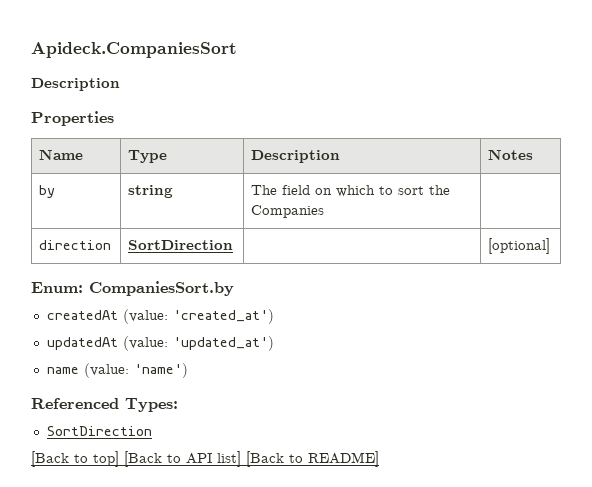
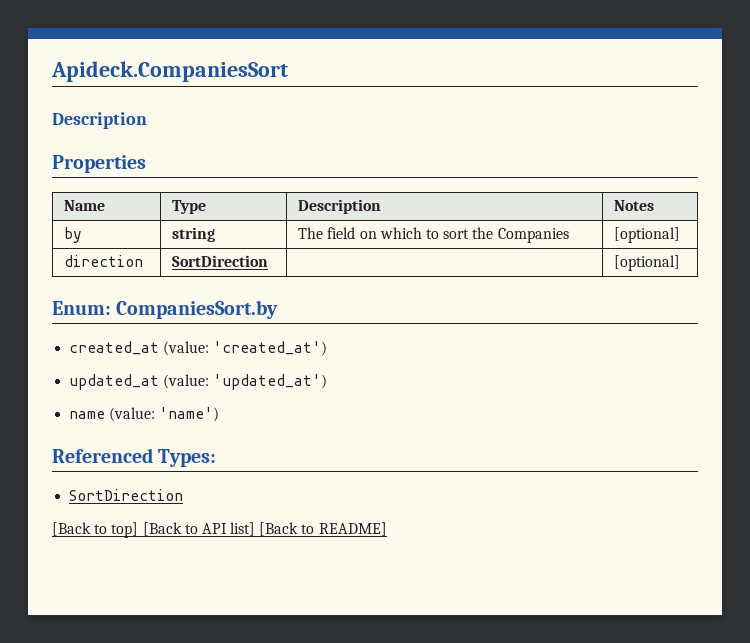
(325, 211) none -> [614,227,681,243] [optional]
[46,310,118,320] createdAt -> [69,341,160,355] created_at
[46,337,118,350] updatedAt -> [69,374,160,390] updated_at

